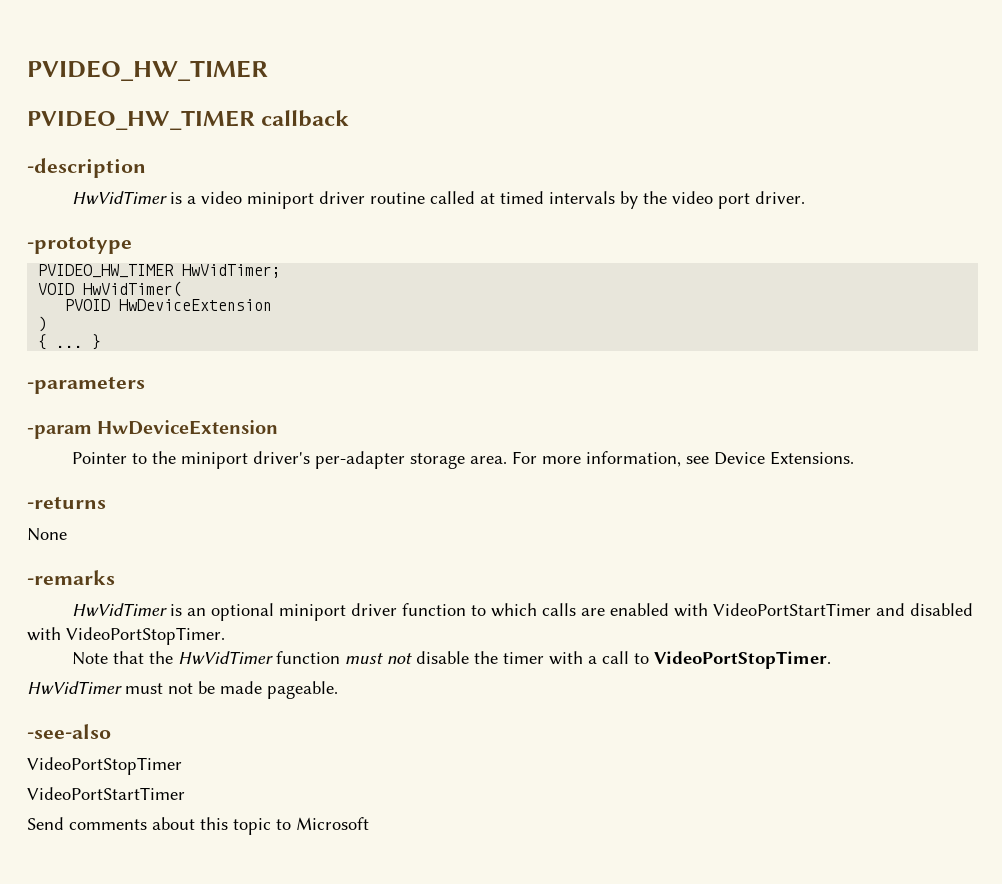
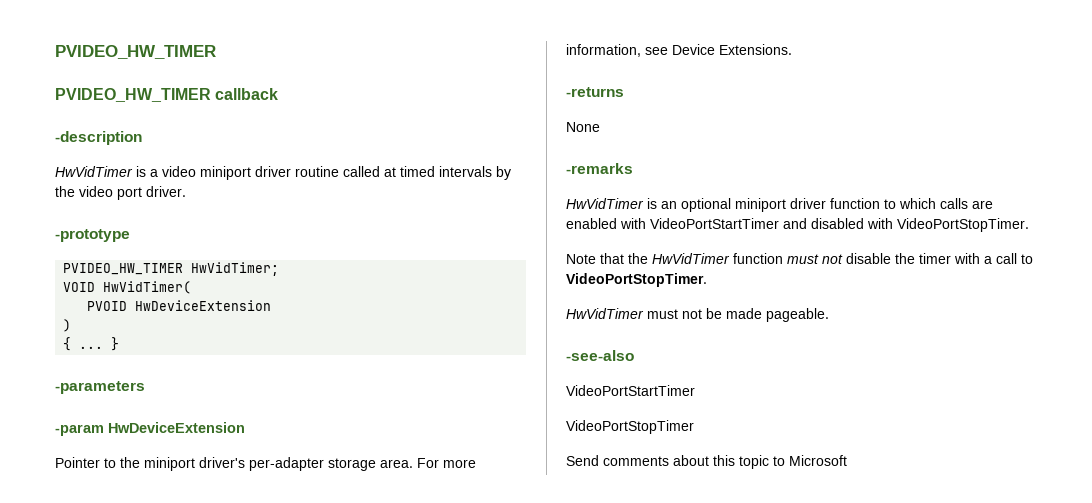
(111, 731) none -> [566,385,695,396] // VideoPortStartTimer
[27,787,185,800] // VideoPortStartTimer -> (694, 427) none

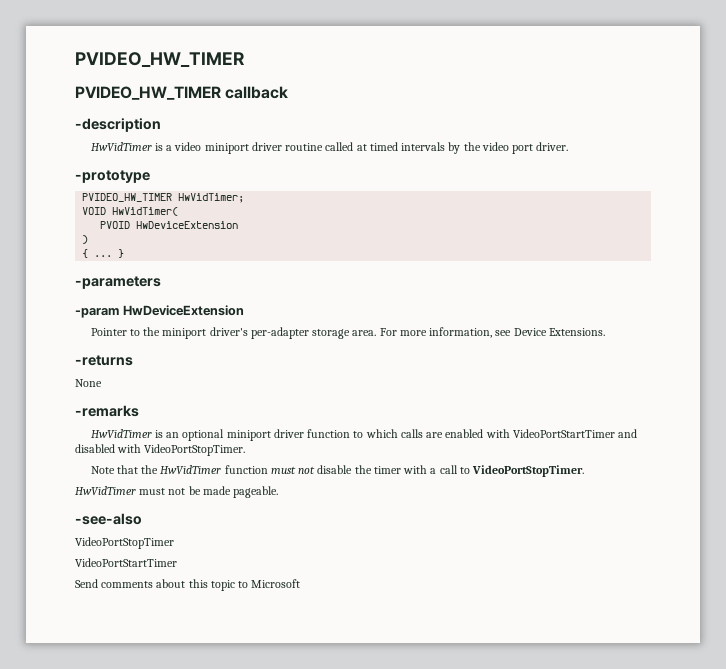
[566,385,695,396] [566,420,694,434] // VideoPortStartTimer // VideoPortStopTimer -> [75,537,174,549] [75,558,177,567] // VideoPortStopTimer // VideoPortStartTimer

